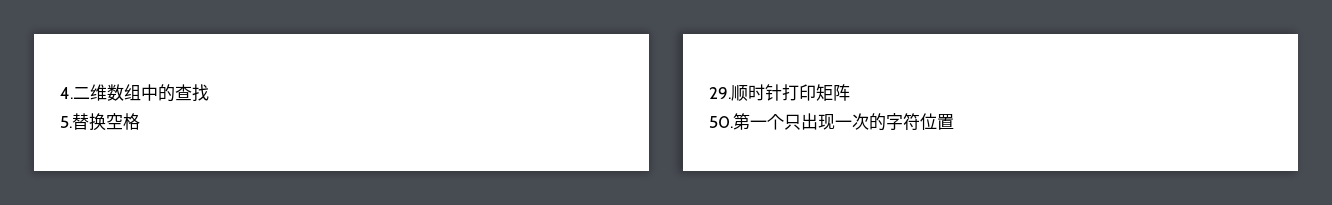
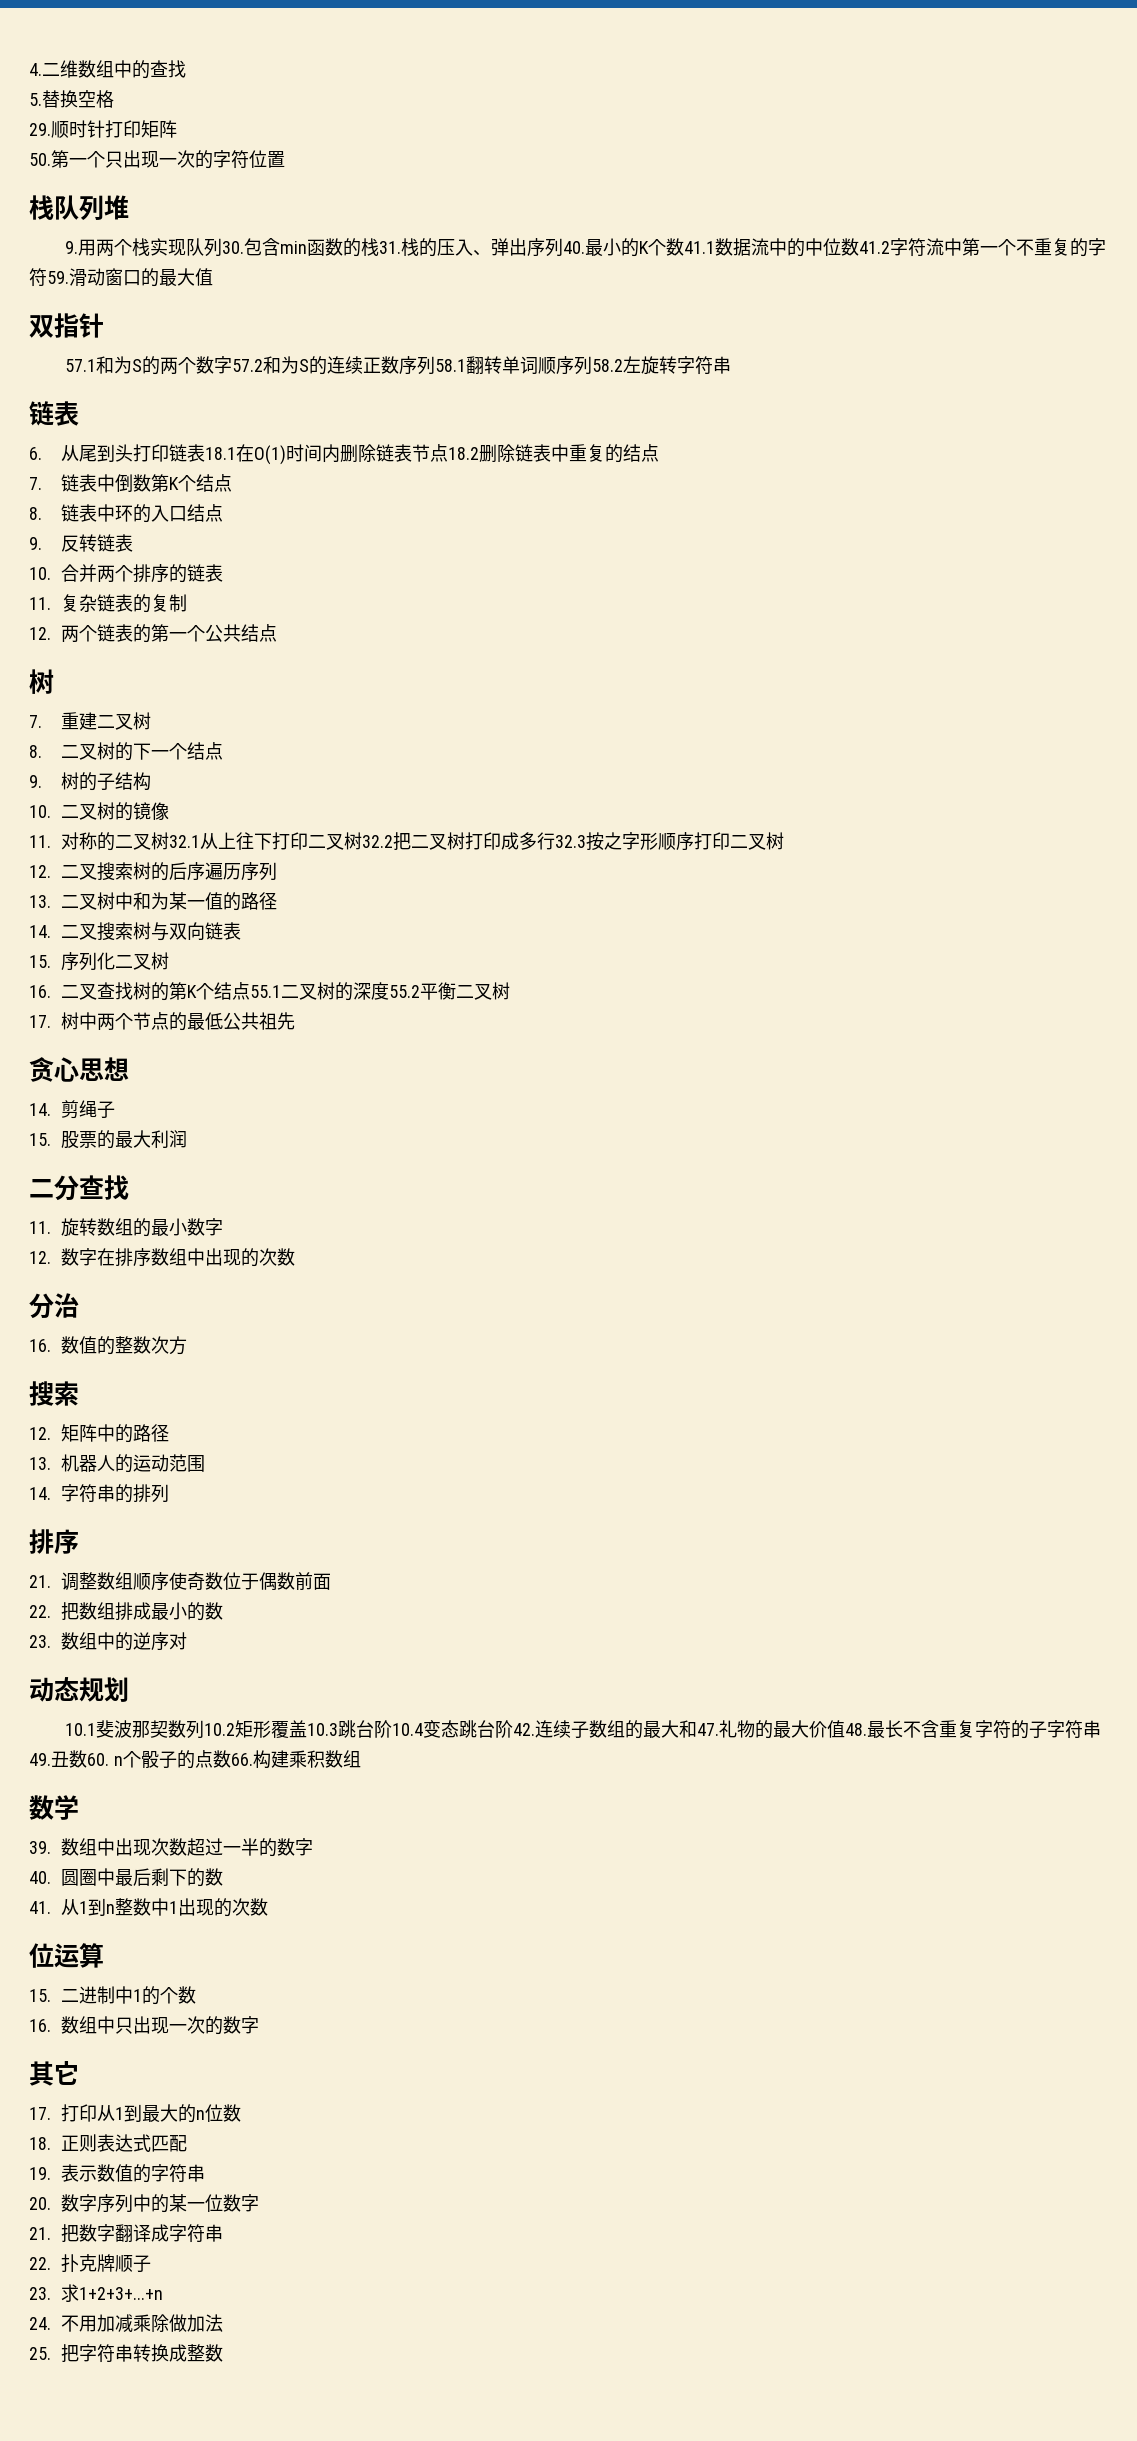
(954, 122) none -> [29,195,129,221] [64,238,1106,257] [29,268,213,287] [29,313,104,338] [64,356,731,375] [29,401,79,426] [29,444,660,465] [29,474,233,492] [29,504,224,523] [29,534,134,552] [29,564,224,583] [29,594,188,613] [29,624,278,643] [29,669,54,694] [29,712,152,730] [29,742,224,761] [29,772,152,791] [29,802,170,821] [29,832,785,851] [29,862,278,881] [29,892,278,911] [29,922,242,941] [29,952,170,971] [29,982,511,1001] [29,1012,296,1031] [29,1057,129,1082] [29,1100,116,1119] [29,1130,188,1149] [29,1175,129,1201] [29,1218,224,1237] [29,1248,296,1267] [29,1293,79,1319] [29,1336,188,1355] [29,1381,79,1406] [29,1424,170,1443] [29,1454,206,1473] [29,1484,170,1503] [29,1529,79,1554] [29,1572,332,1591] [29,1602,224,1621] [29,1632,188,1651] [29,1677,129,1702] [64,1720,1101,1739] [29,1750,361,1769] [29,1795,79,1820] [29,1838,314,1857] [29,1868,224,1887] [29,1898,269,1917] [29,1943,104,1968] [29,1986,197,2005] [29,2016,260,2035] [29,2061,79,2086] [29,2104,242,2123] [29,2134,188,2152] [29,2164,206,2183] [29,2194,260,2213] [29,2224,224,2243] [29,2254,152,2273] [29,2284,164,2302] [29,2314,224,2332] [29,2344,224,2363] // 栈队列堆 // 9.用两个栈实现队列30.包含min函数的栈31.栈的压入、弹出序列40.最小的K个数41.1数据流中的中位数41.2字符流中第一个不重复的字符59.滑动窗口的最大值 // 双指针 // 57.1和为S的两个数字57.2和为S的连续正数序列58.1翻转单词顺序列58.2左旋转字符串 // 链表 // 6.从尾到头打印链表18.1在O(1)时间内删除链表节点18.2删除链表中重复的结点 // 7.链表中倒数第K个结点 // 8.链表中环的入口结点 // 9.反转链表 // 10.合并两个排序的链表 // 11.复杂链表的复制 // 12.两个链表的第一个公共结点 // 树 // 7.重建二叉树 // 8.二叉树的下一个结点 // 9.树的子结构 // 10.二叉树的镜像 // 11.对称的二叉树32.1从上往下打印二叉树32.2把二叉树打印成多行32.3按之字形顺序打印二叉树 // 12.二叉搜索树的后序遍历序列 // 13.二叉树中和为某一值的路径 // 14.二叉搜索树与双向链表 // 15.序列化二叉树 // 16.二叉查找树的第K个结点55.1二叉树的深度55.2平衡二叉树 // 17.树中两个节点的最低公共祖先 // 贪心思想 // 14.剪绳子 // 15.股票的最大利润 // 二分查找 // 11.旋转数组的最小数字 // 12.数字在排序数组中出现的次数 // 分治 // 16.数值的整数次方 // 搜索 // 12.矩阵中的路径 // 13.机器人的运动范围 // 14.字符串的排列 // 排序 // 21.调整数组顺序使奇数位于偶数前面 // 22.把数组排成最小的数 // 23.数组中的逆序对 // 动态规划 // 10.1斐波那契数列10.2矩形覆盖10.3跳台阶10.4变态跳台阶42.连续子数组的最大和47.礼物的最大价值48.最长不含重复字符的子字符串49.丑数60. n个骰子的点数66.构建乘积数组 // 数学 // 39.数组中出现次数超过一半的数字 // 40.圆圈中最后剩下的数 // 41.从1到n整数中1出现的次数 // 位运算 // 15.二进制中1的个数 // 16.数组中只出现一次的数字 // 其它 // 17.打印从1到最大的n位数 // 18.正则表达式匹配 // 19.表示数值的字符串 // 20.数字序列中的某一位数字 // 21.把数字翻译成字符串 // 22.扑克牌顺子 // 23.求1+2+3+...+n // 24.不用加减乘除做加法 // 25.把字符串转换成整数

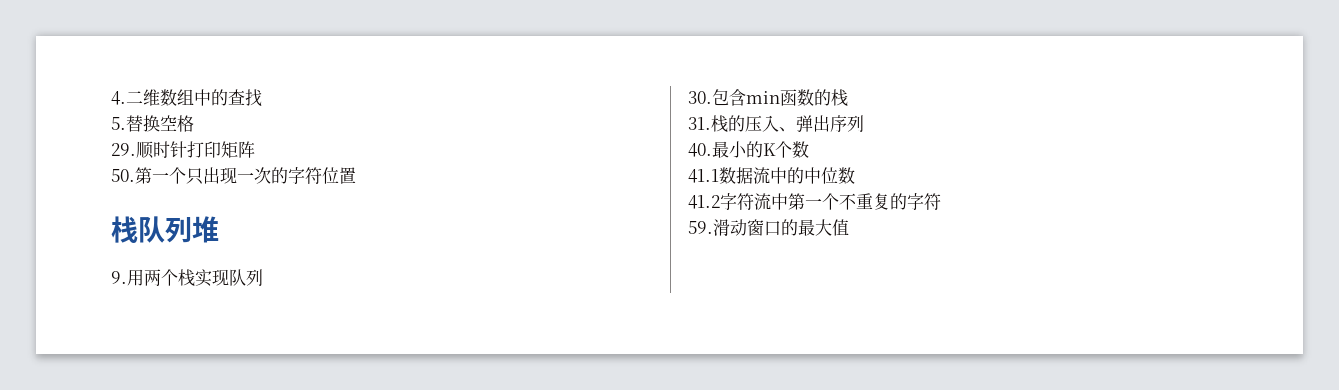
(222, 247) none -> (263, 277) //
(379, 247) none -> (848, 97) //
(563, 247) none -> (864, 123) //
(684, 247) none -> (809, 149) //
(859, 247) none -> (855, 175) //
(47, 277) none -> (941, 201) //
[29,313,104,338] [64,356,731,375] [29,401,79,426] [29,444,660,465] [29,474,233,492] [29,504,224,523] [29,534,134,552] [29,564,224,583] [29,594,188,613] [29,624,278,643] [29,669,54,694] [29,712,152,730] [29,742,224,761] [29,772,152,791] [29,802,170,821] [29,832,785,851] [29,862,278,881] [29,892,278,911] [29,922,242,941] [29,952,170,971] [29,982,511,1001] [29,1012,296,1031] [29,1057,129,1082] [29,1100,116,1119] [29,1130,188,1149] [29,1175,129,1201] [29,1218,224,1237] [29,1248,296,1267] [29,1293,79,1319] [29,1336,188,1355] [29,1381,79,1406] [29,1424,170,1443] [29,1454,206,1473] [29,1484,170,1503] [29,1529,79,1554] [29,1572,332,1591] [29,1602,224,1621] [29,1632,188,1651] [29,1677,129,1702] [64,1720,1101,1739] [29,1750,361,1769] [29,1795,79,1820] [29,1838,314,1857] [29,1868,224,1887] [29,1898,269,1917] [29,1943,104,1968] [29,1986,197,2005] [29,2016,260,2035] [29,2061,79,2086] [29,2104,242,2123] [29,2134,188,2152] [29,2164,206,2183] [29,2194,260,2213] [29,2224,224,2243] [29,2254,152,2273] [29,2284,164,2302] [29,2314,224,2332] [29,2344,224,2363] // 双指针 // 57.1和为S的两个数字57.2和为S的连续正数序列58.1翻转单词顺序列58.2左旋转字符串 // 链表 // 6.从尾到头打印链表18.1在O(1)时间内删除链表节点18.2删除链表中重复的结点 // 7.链表中倒数第K个结点 // 8.链表中环的入口结点 // 9.反转链表 // 10.合并两个排序的链表 // 11.复杂链表的复制 // 12.两个链表的第一个公共结点 // 树 // 7.重建二叉树 // 8.二叉树的下一个结点 // 9.树的子结构 // 10.二叉树的镜像 // 11.对称的二叉树32.1从上往下打印二叉树32.2把二叉树打印成多行32.3按之字形顺序打印二叉树 // 12.二叉搜索树的后序遍历序列 // 13.二叉树中和为某一值的路径 // 14.二叉搜索树与双向链表 // 15.序列化二叉树 // 16.二叉查找树的第K个结点55.1二叉树的深度55.2平衡二叉树 // 17.树中两个节点的最低公共祖先 // 贪心思想 // 14.剪绳子 // 15.股票的最大利润 // 二分查找 // 11.旋转数组的最小数字 // 12.数字在排序数组中出现的次数 // 分治 // 16.数值的整数次方 // 搜索 // 12.矩阵中的路径 // 13.机器人的运动范围 // 14.字符串的排列 // 排序 // 21.调整数组顺序使奇数位于偶数前面 // 22.把数组排成最小的数 // 23.数组中的逆序对 // 动态规划 // 10.1斐波那契数列10.2矩形覆盖10.3跳台阶10.4变态跳台阶42.连续子数组的最大和47.礼物的最大价值48.最长不含重复字符的子字符串49.丑数60. n个骰子的点数66.构建乘积数组 // 数学 // 39.数组中出现次数超过一半的数字 // 40.圆圈中最后剩下的数 // 41.从1到n整数中1出现的次数 // 位运算 // 15.二进制中1的个数 // 16.数组中只出现一次的数字 // 其它 // 17.打印从1到最大的n位数 // 18.正则表达式匹配 // 19.表示数值的字符串 // 20.数字序列中的某一位数字 // 21.把数字翻译成字符串 // 22.扑克牌顺子 // 23.求1+2+3+...+n // 24.不用加减乘除做加法 // 25.把字符串转换成整数 -> (849, 227) none

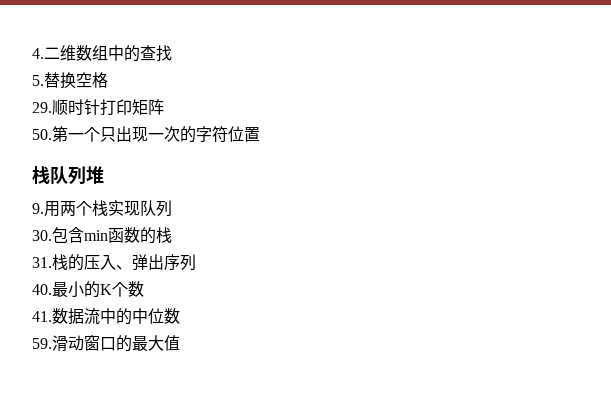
[688,169,719,183] 41.1 -> [32,311,52,322] 41.
[688,193,941,210] // 41.2字符流中第一个不重复的字符 -> (180, 316) none

